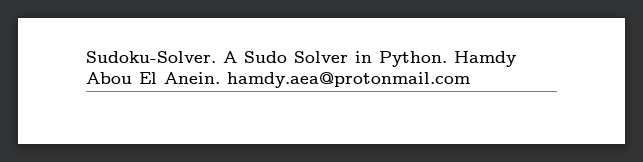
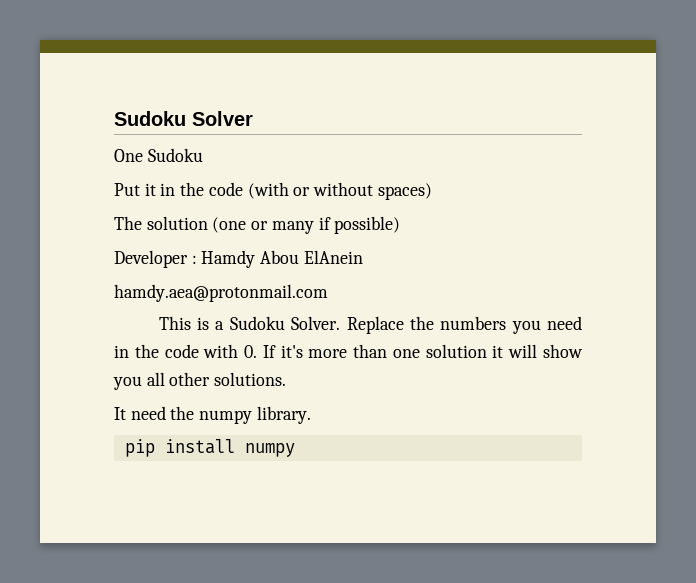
[86,51,516,67] [86,72,470,88] Sudoku-Solver. A Sudo Solver in Python. Hamdy Abou El Anein. hamdy.aea@protonmail.com -> [114,111,253,126] [114,148,203,162] [114,182,432,200] [114,216,401,234] [114,250,363,268] [114,284,328,302] [158,316,583,334] [114,344,583,358] [113,372,287,390] [114,406,311,424] [124,439,295,457] Sudoku Solver // One Sudoku // Put it in the code (with or without spaces) // The solution (one or many if possible) // Developer : Hamdy Abou ElAnein // hamdy.aea@protonmail.com // This is a Sudoku Solver. Replace the numbers you need in the code with 0. If it's more than one solution it will show you all other solutions. // It need the numpy library. // pip install numpy

